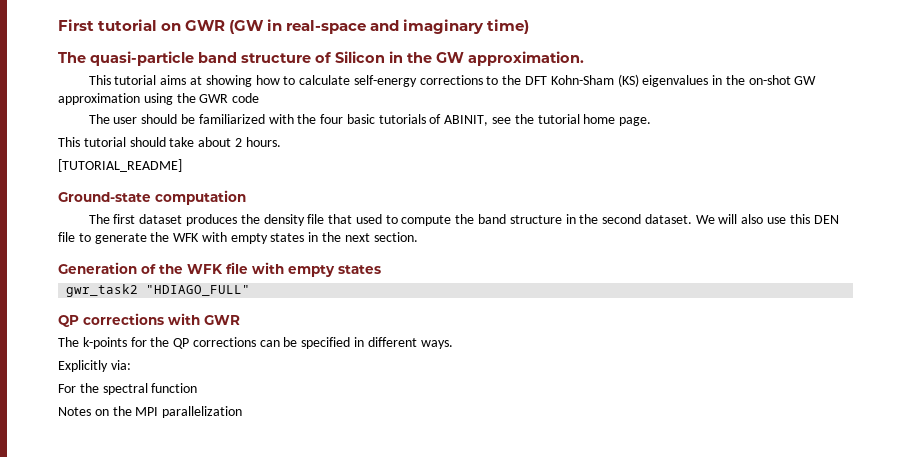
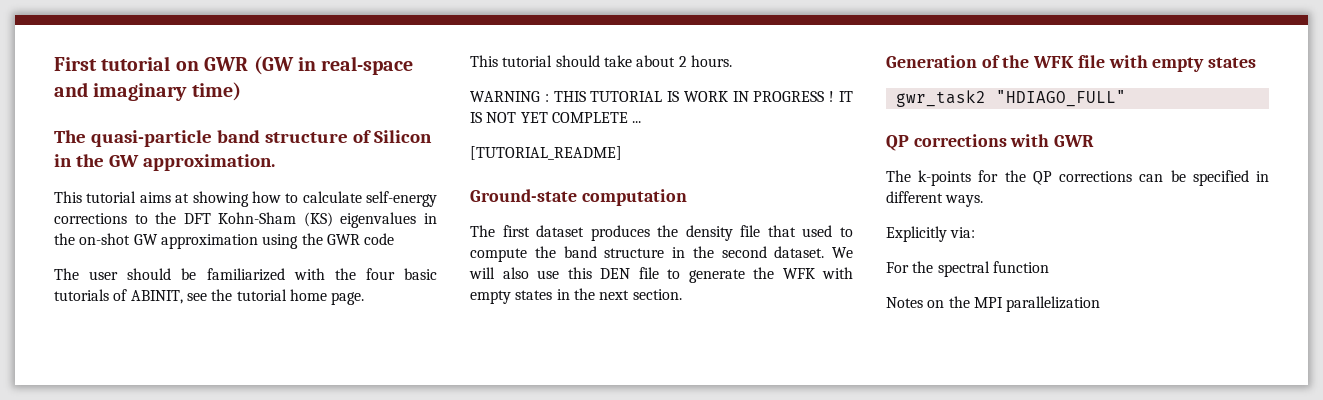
(281, 142) none -> [470,91,853,102] [470,112,642,123] // WARNING : THIS TUTORIAL IS WORK IN PROGRESS ! IT IS NOT YET COMPLETE ...

